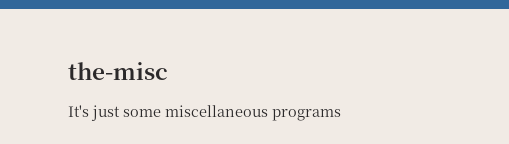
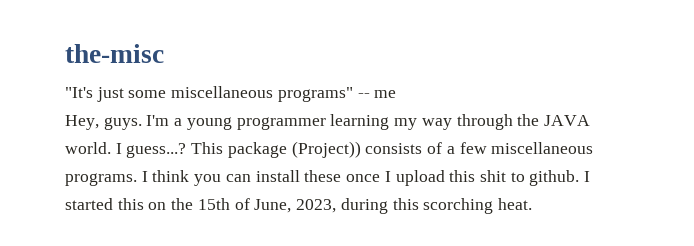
[68,105,89,117] It's -> [65,87,93,98] "It's
[272,109,341,121] programs -> [277,87,397,102] [65,114,590,130] [65,141,594,158] [65,170,591,186] [65,198,532,214] programs" -- me // Hey, guys. I'm a young programmer learning my way through the JAVA world. I guess...? This package (Project)) consists of a few miscellaneous programs. I think you can install these once I upload this shit to github. I started this on the 15th of June, 2023, during this scorching heat.

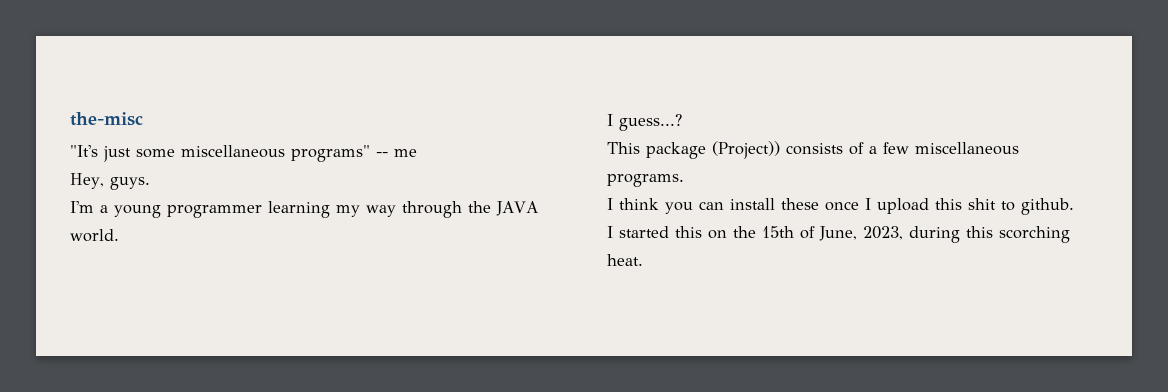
(142, 123) none -> (150, 183) //
(111, 148) none -> (119, 235) //
(187, 150) none -> (682, 122) //
(137, 179) none -> (684, 180) //
(580, 178) none -> (1074, 206) //

